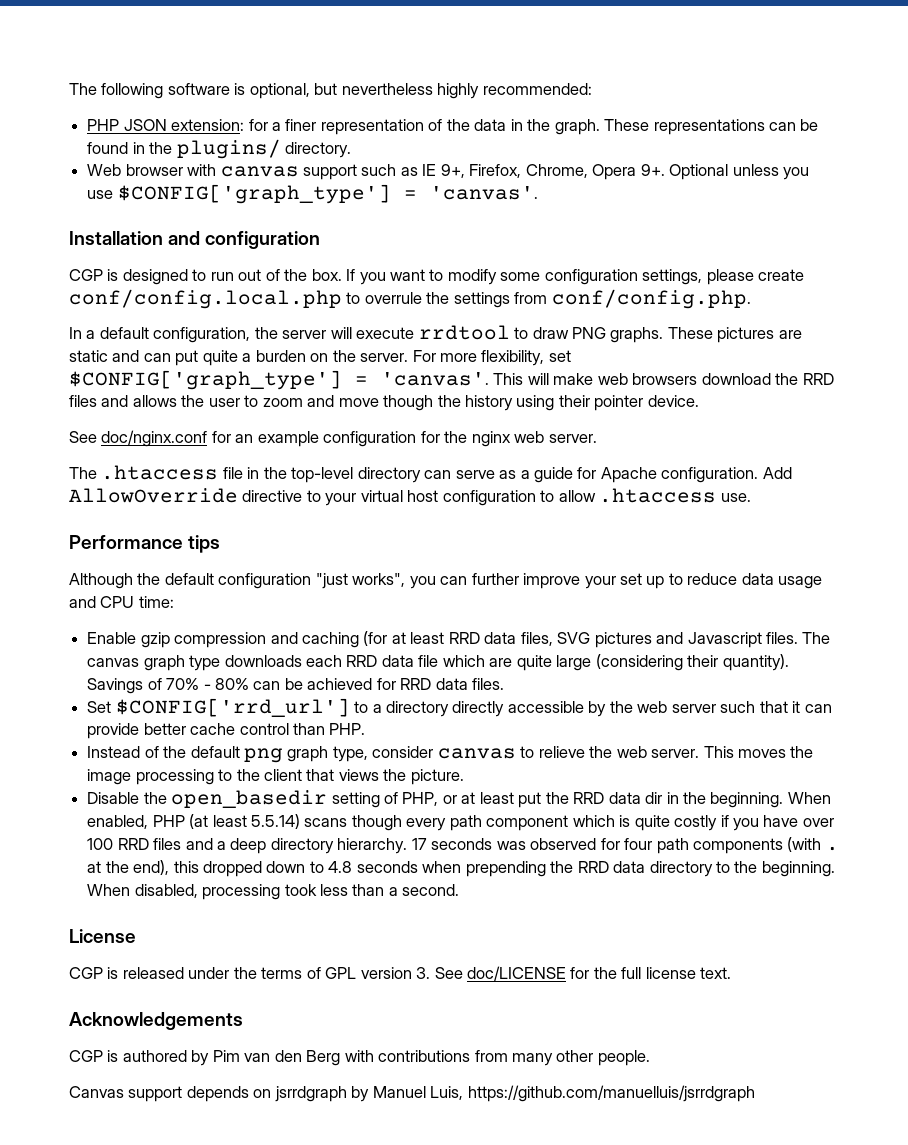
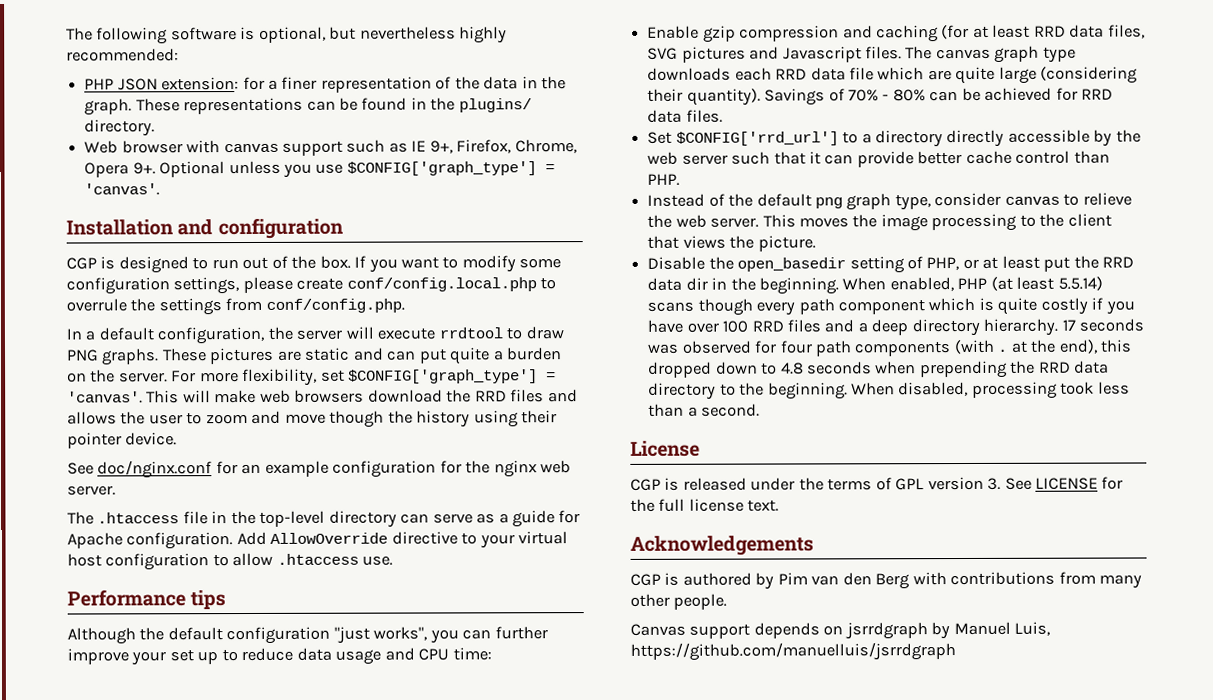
[467,966,567,981] doc/LICENSE -> [1035,477,1099,490] LICENSE

